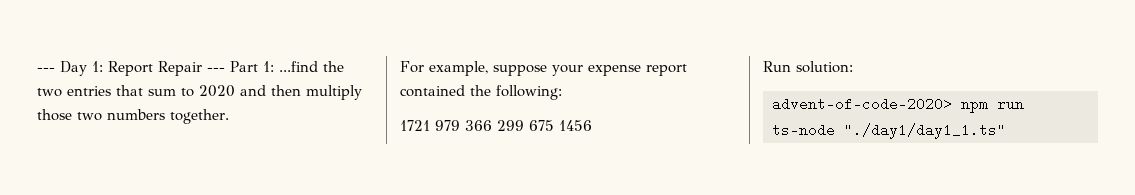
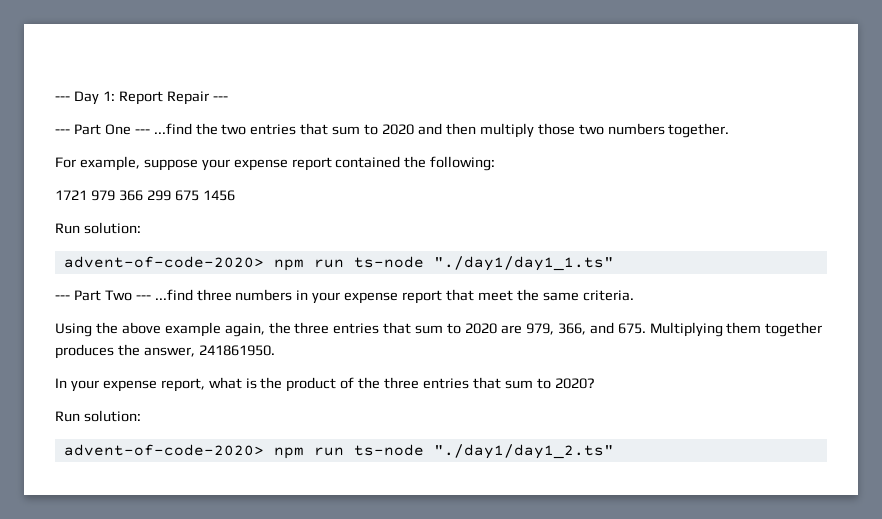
[230,61,274,72] Part 1: -> [55,124,150,135] // --- Part One ---
(1006, 131) none -> [55,289,634,304] [55,322,823,337] [55,344,275,359] [55,377,595,392] [55,410,141,422] [63,444,614,459] // --- Part Two --- ...find three numbers in your expense report that meet the same criteria. // Using the above example again, the three entries that sum to 2020 are 979, 366, and 675. Multiplying them together produces the answer, 241861950. // In your expense report, what is the product of the three entries that sum to 2020? // Run solution: // advent-of-code-2020> npm run ts-node "./day1/day1_2.ts"

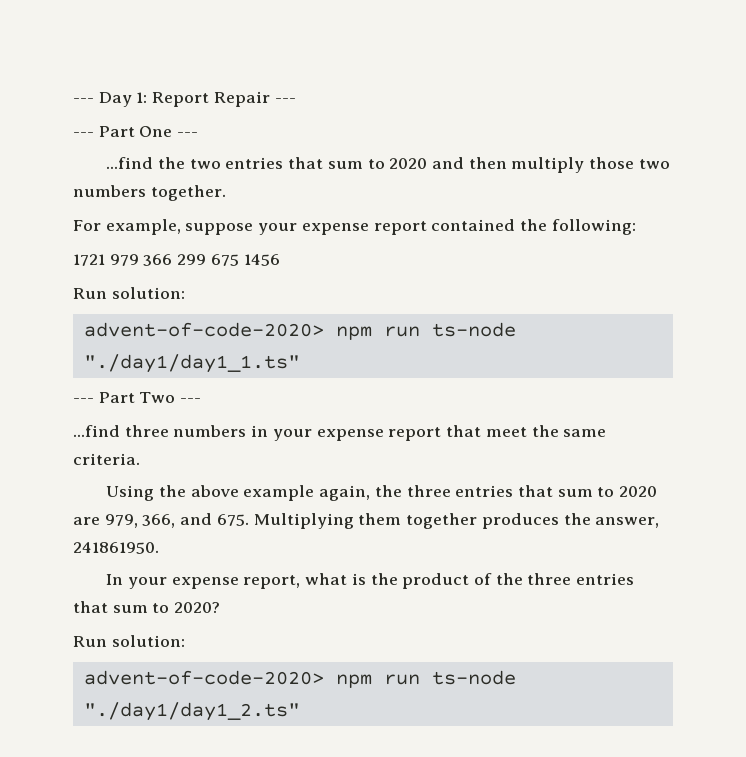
(150, 131) none -> (199, 134) //
(151, 297) none -> (202, 400) //

